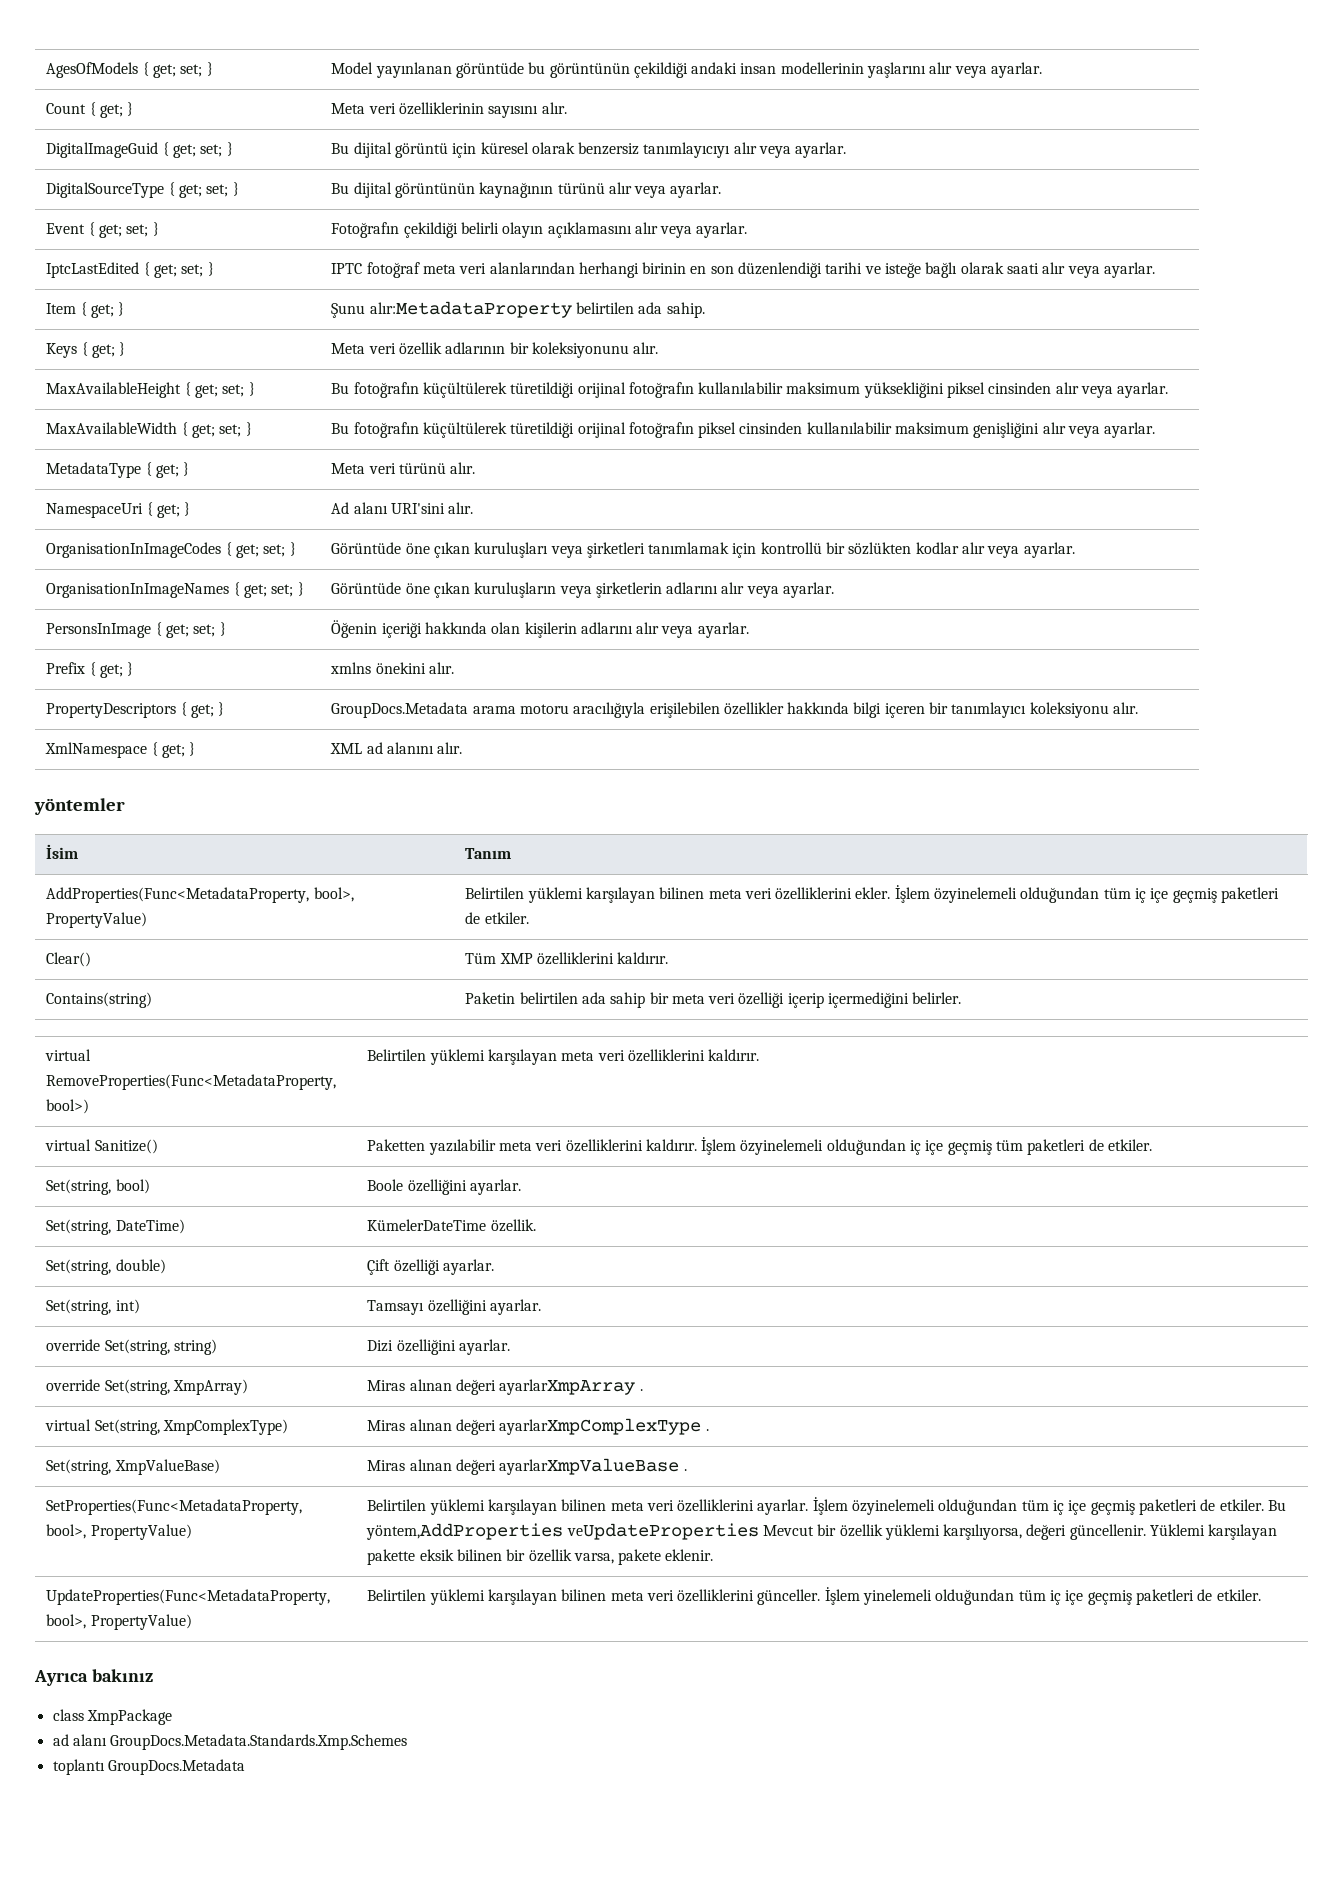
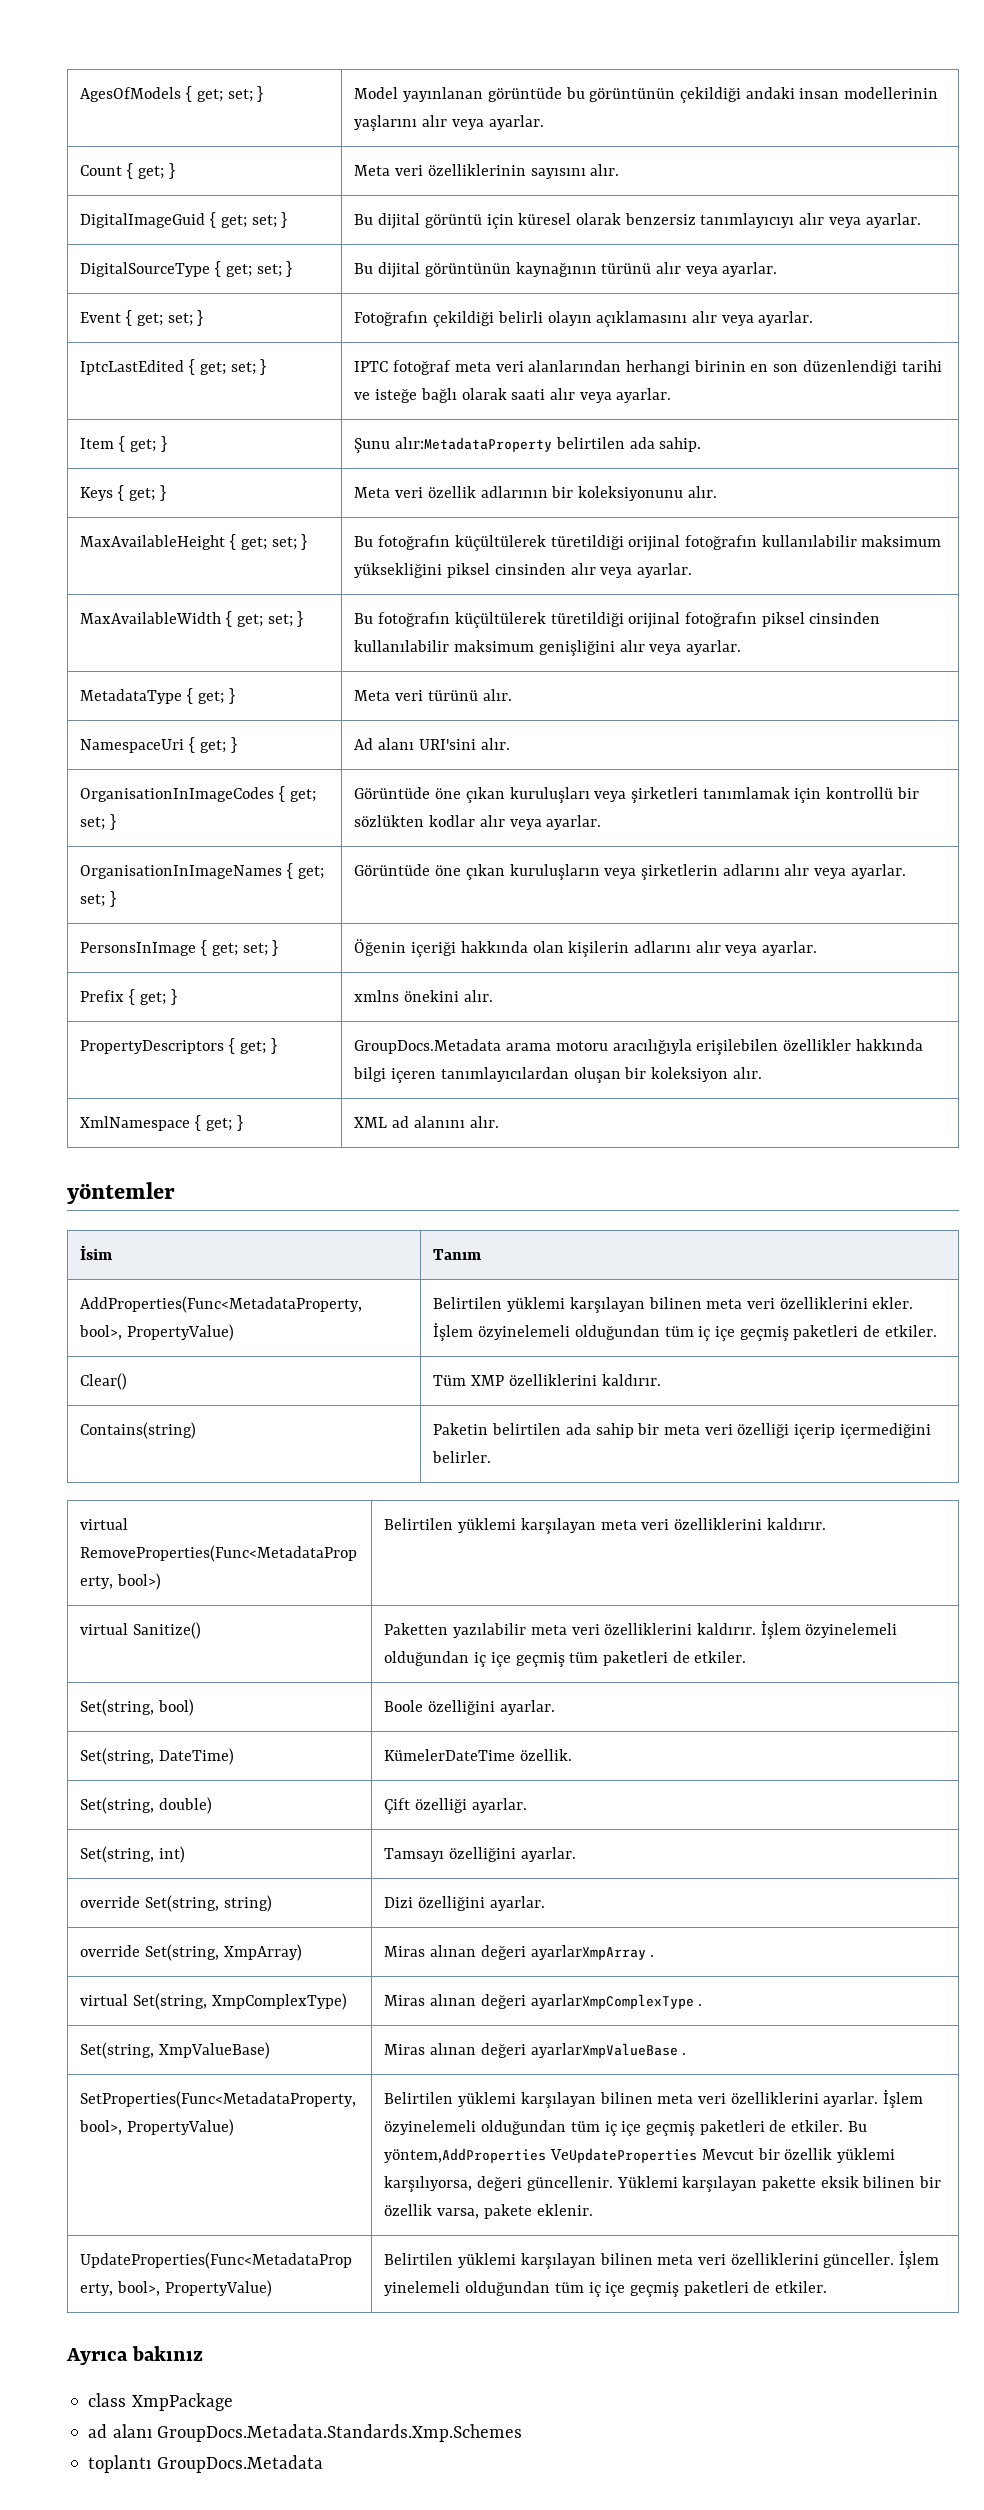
[929,702,1109,718] bir tanımlayıcı koleksiyonu -> [440,1067,728,1083] tanımlayıcılardan oluşan bir koleksiyon
[566,1523,759,1540] veUpdateProperties -> [550,2148,698,2163] VeUpdateProperties

